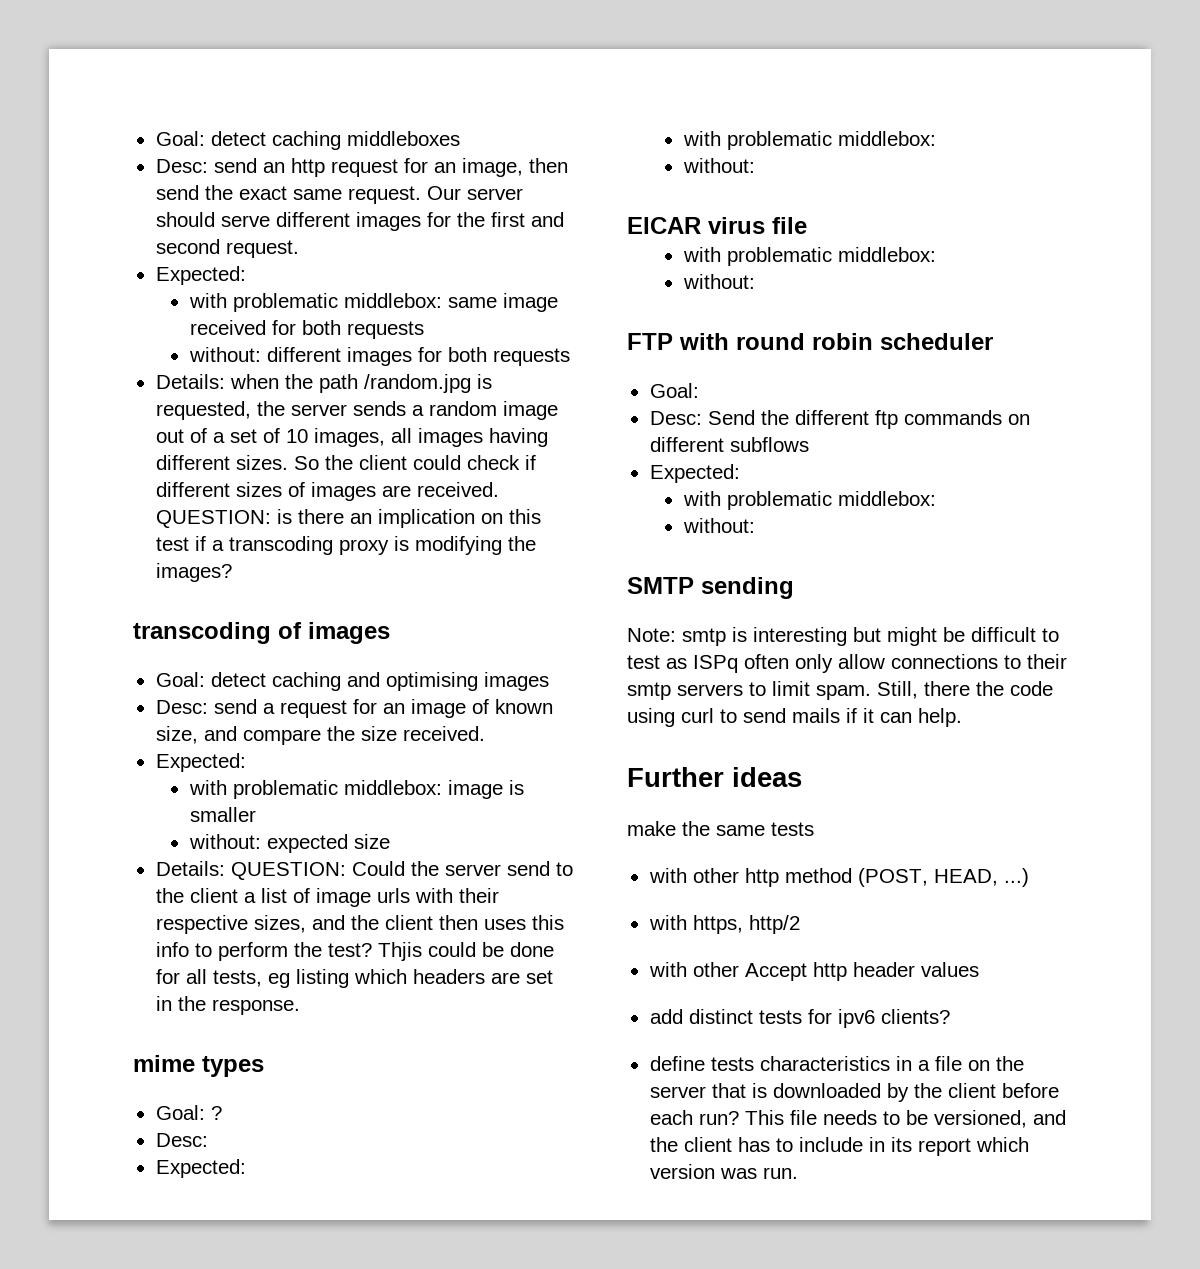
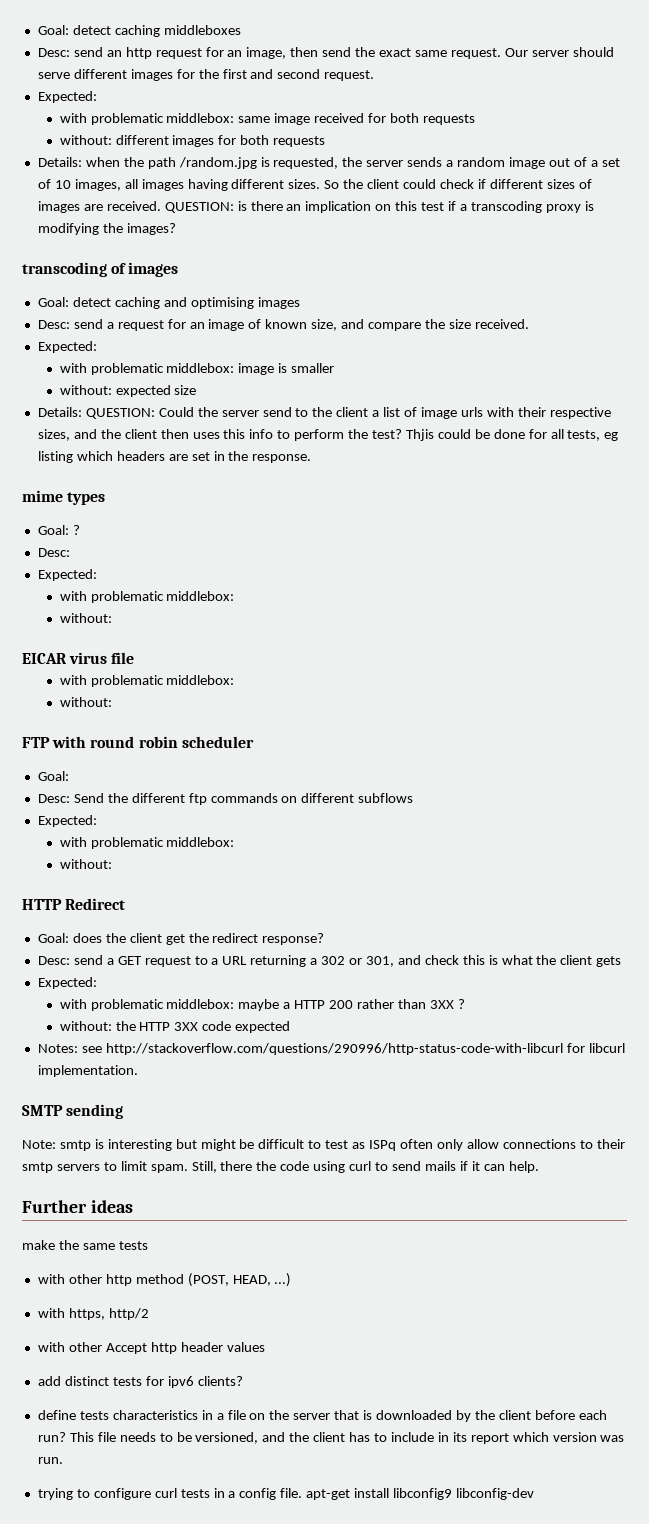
(755, 525) none -> [22,898,126,910] [37,933,325,945] [37,955,622,967] [37,977,97,989] [59,999,465,1011] [59,1021,291,1033] [37,1043,625,1055] [37,1065,138,1077] // HTTP Redirect // Goal: does the client get the redirect response? // Desc: send a GET request to a URL returning a 302 or 301, and check this is what the client gets // Expected: // with problematic middlebox: maybe a HTTP 200 rather than 3XX ? // without: the HTTP 3XX code expected // Notes: see http://stackoverflow.com/questions/290996/http-status-code-with-libcurl for libcurl implementation.
(798, 1173) none -> [37,1488,534,1500] // trying to configure curl tests in a config file. apt-get install libconfig9 libconfig-dev

